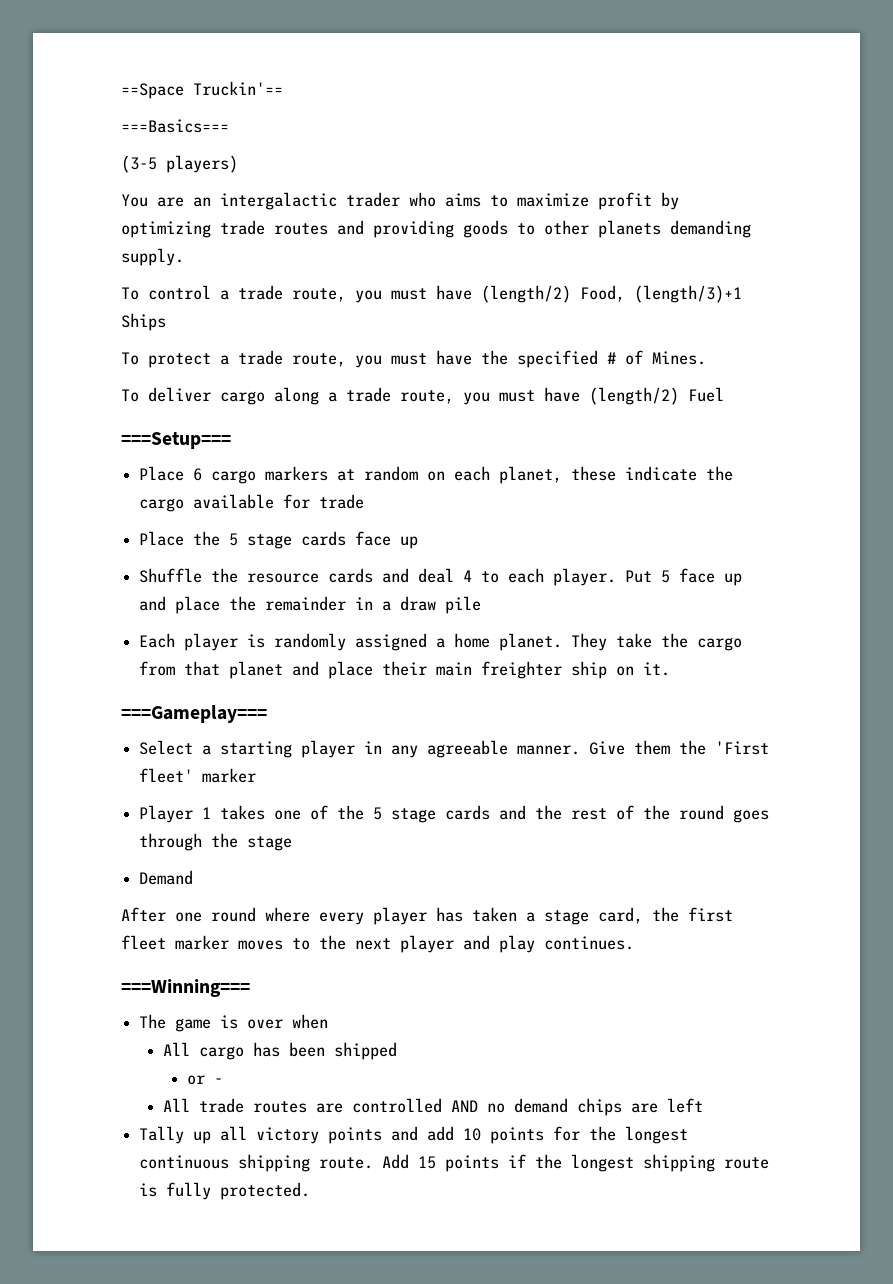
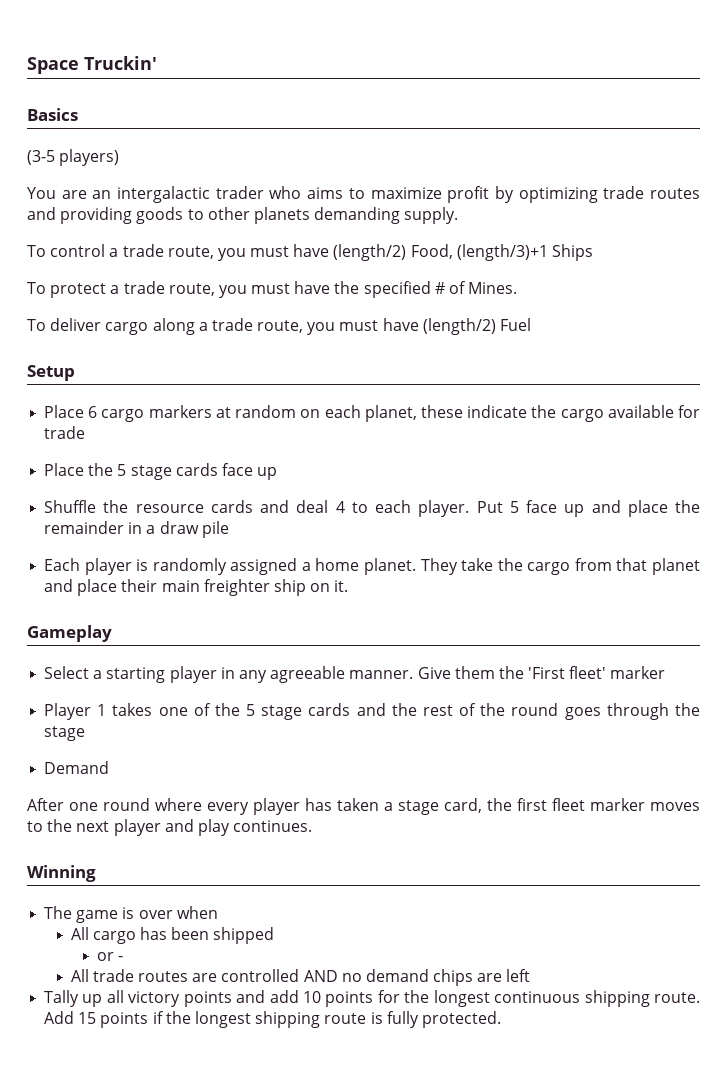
[121,81,283,99] [121,119,229,133] ==Space Truckin'== // ===Basics=== -> [27,56,157,74] [27,108,78,121] Space Truckin' // Basics
[121,432,231,449] ===Setup=== -> [27,365,75,381] Setup
[121,705,267,723] ===Gameplay=== -> [27,625,112,642] Gameplay
[121,979,250,997] ===Winning=== -> [27,865,96,882] Winning

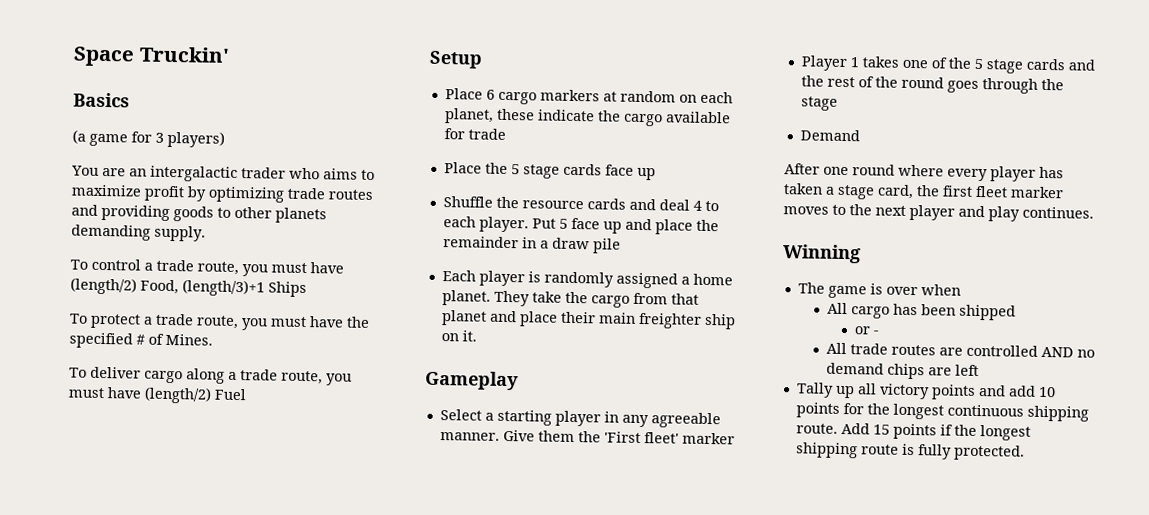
[27,150,55,165] (3-5 -> [72,129,164,147] (a game for 3

